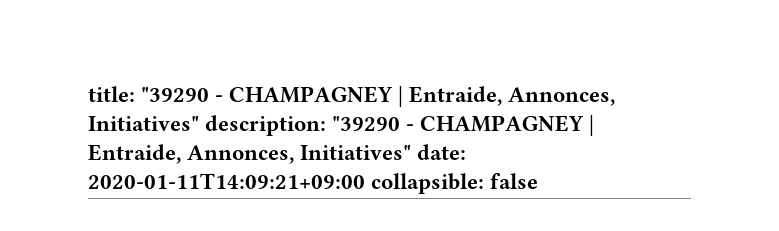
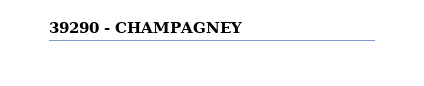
[88,86,616,107] [88,115,595,136] [88,144,467,164] [88,173,539,194] title: "39290 - CHAMPAGNEY | Entraide, Annonces, Initiatives" description: "39290 - CHAMPAGNEY | Entraide, Annonces, Initiatives" date: 2020-01-11T14:09:21+09:00 collapsible: false -> [49,22,242,33] 39290 - CHAMPAGNEY

